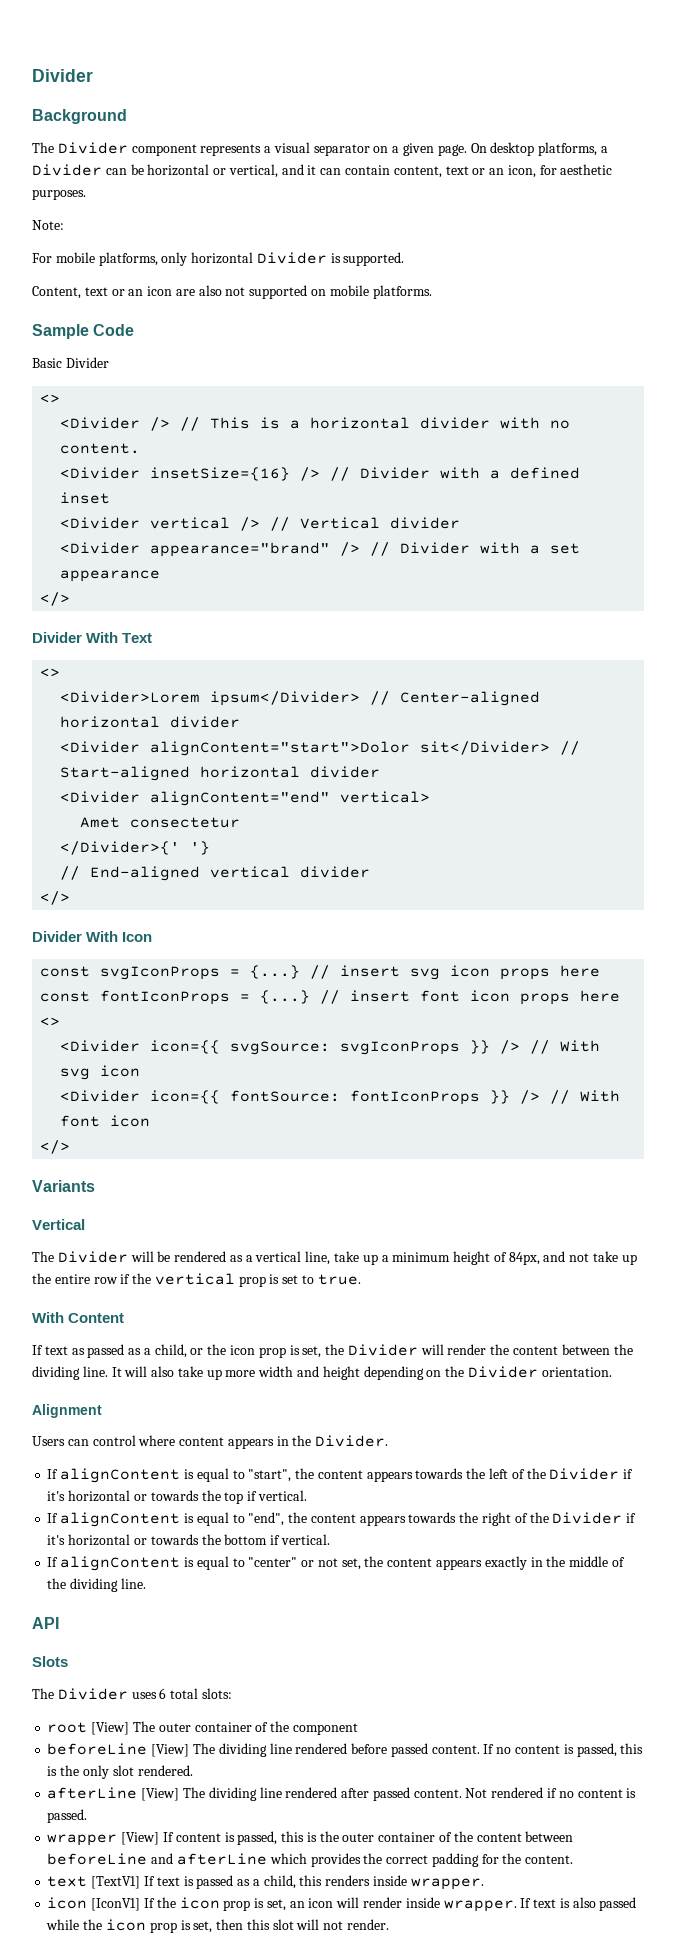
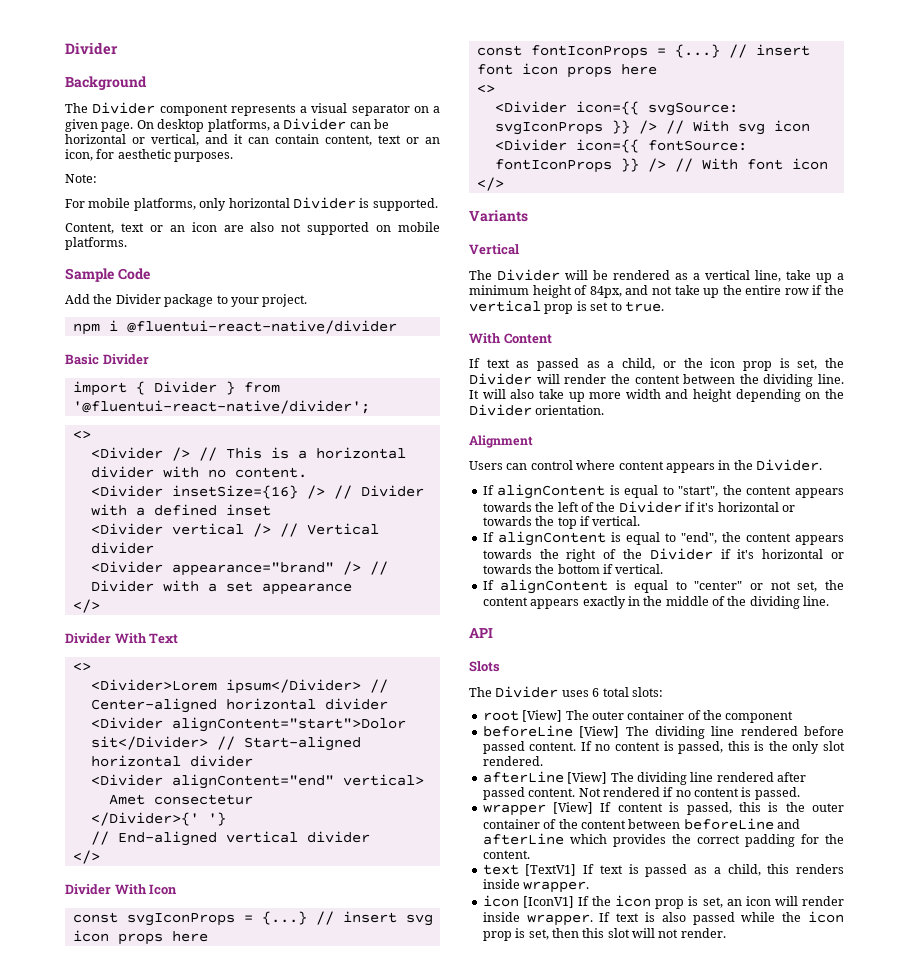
[32,357,109,368] Basic Divider -> [65,294,308,307] [72,320,397,335] [65,354,149,365] [72,381,280,396] [72,400,370,414] Add the Divider package to your project. // npm i @fluentui-react-native/divider // Basic Divider // import { Divider } from '@fluentui-react-native/divider';

